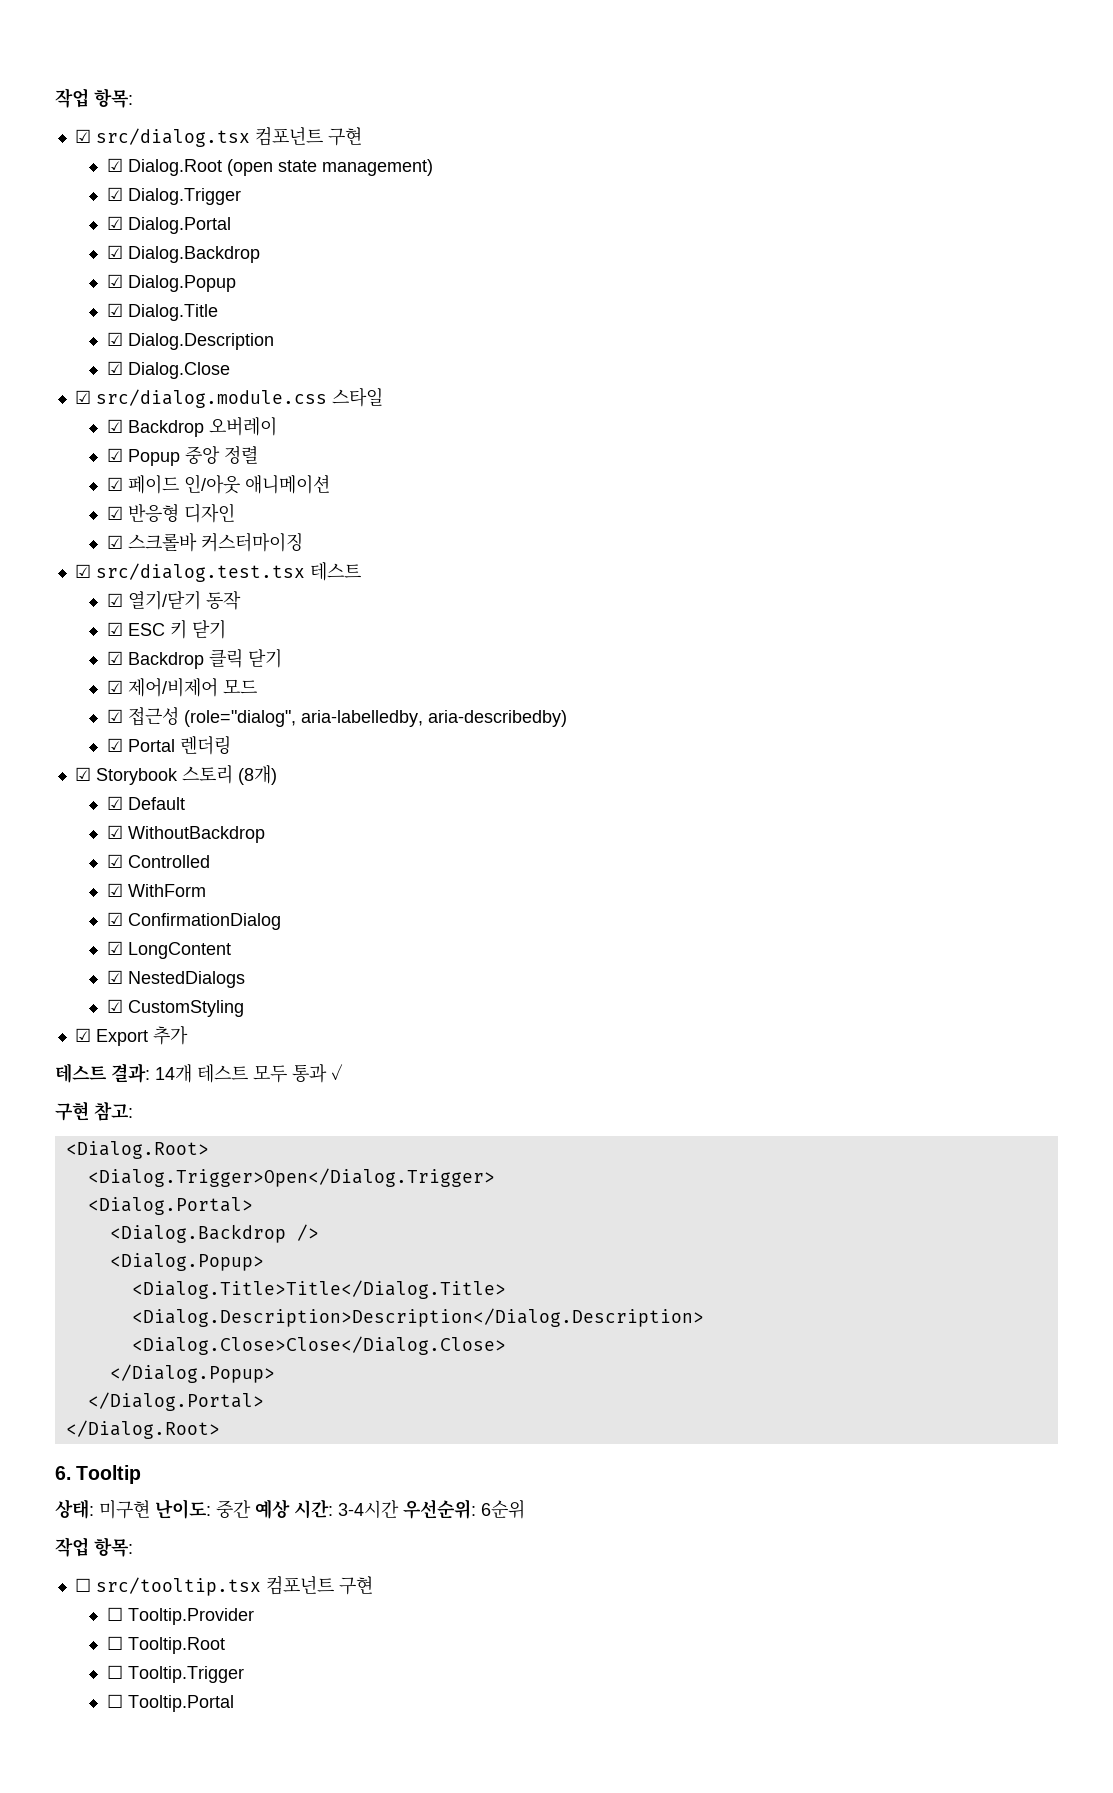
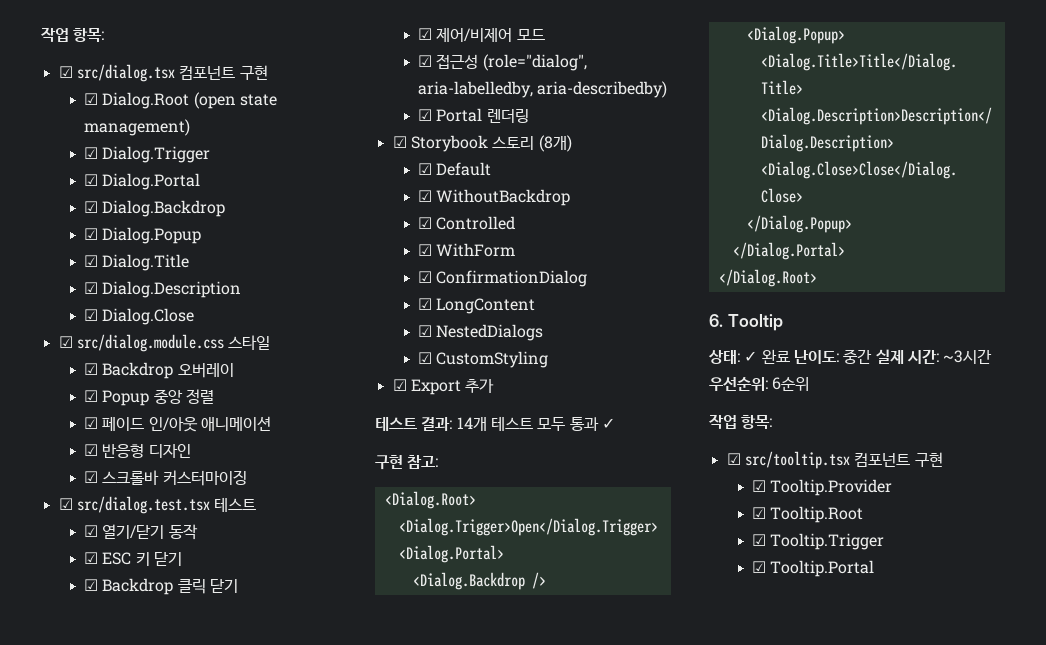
[99,1499,399,1519] 미구현 난이도: 중간 예상 시간: 3-4시간 -> [744,349,993,364] ✓ 완료 난이도: 중간 실제 시간: ~3시간
[74,1578,91,1592] ☐ -> [726,453,741,465] ☑
[106,1607,123,1621] ☐ -> [751,480,766,492] ☑
[106,1636,123,1650] ☐ -> [751,507,766,519] ☑
[106,1665,123,1679] ☐ -> [751,534,766,546] ☑
[106,1694,123,1708] ☐ -> [751,561,766,573] ☑

